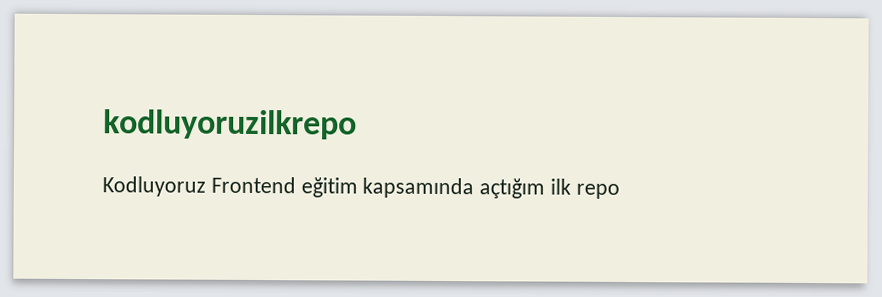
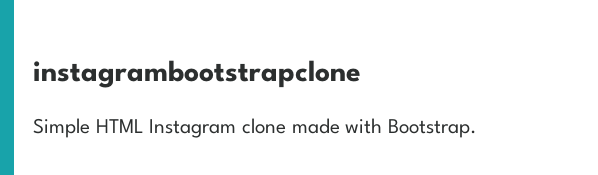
[103,109,357,140] [102,176,620,199] kodluyoruzilkrepo // Kodluyoruz Frontend eğitim kapsamında açtığım ilk repo -> [33,60,361,88] [33,118,478,138] instagrambootstrapclone // Simple HTML Instagram clone made with Bootstrap.

